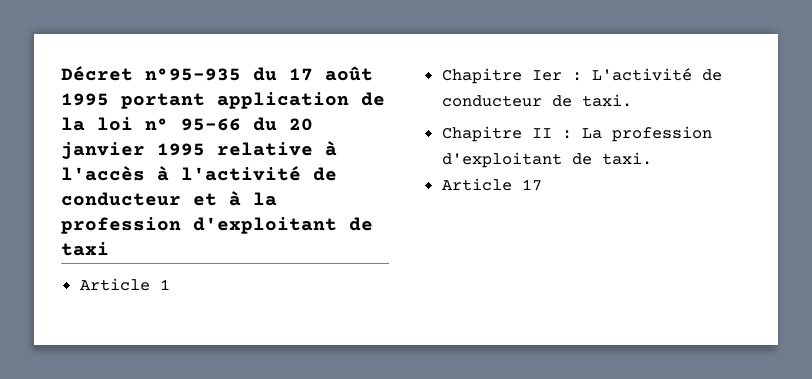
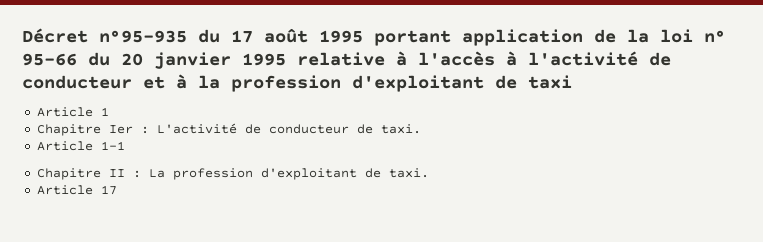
(632, 100) none -> [36,141,125,151] // Article 1-1

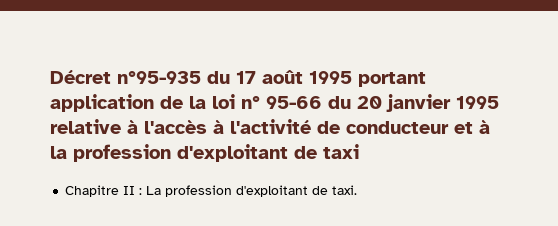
[36,107,109,117] [36,123,421,136] [36,141,125,151] // Article 1 // Chapitre Ier : L'activité de conducteur de taxi. // Article 1-1 -> (359, 151) none
[36,185,117,195] // Article 17 -> (358, 190) none

